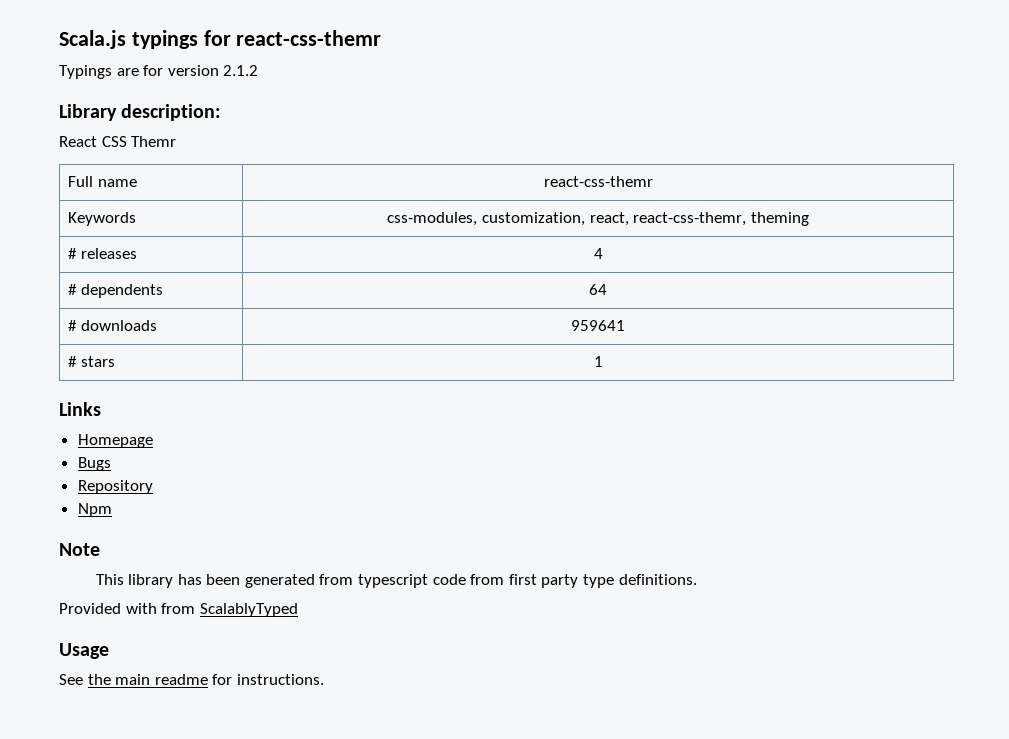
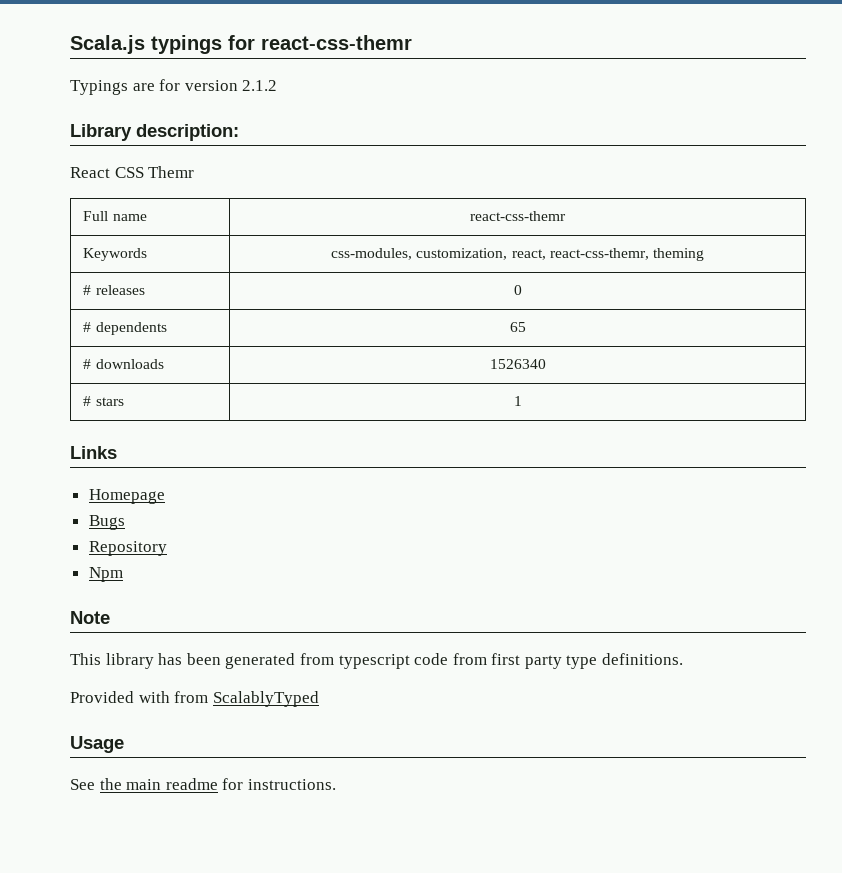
[593,248,603,259] 4 -> [513,285,522,295] 0
[589,284,607,295] 64 -> [509,322,526,332] 65
[571,320,625,331] 959641 -> [489,359,546,369] 1526340

